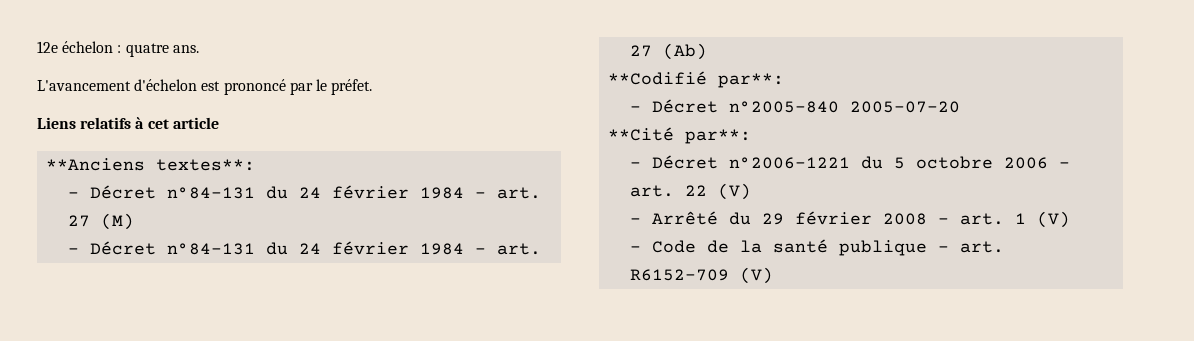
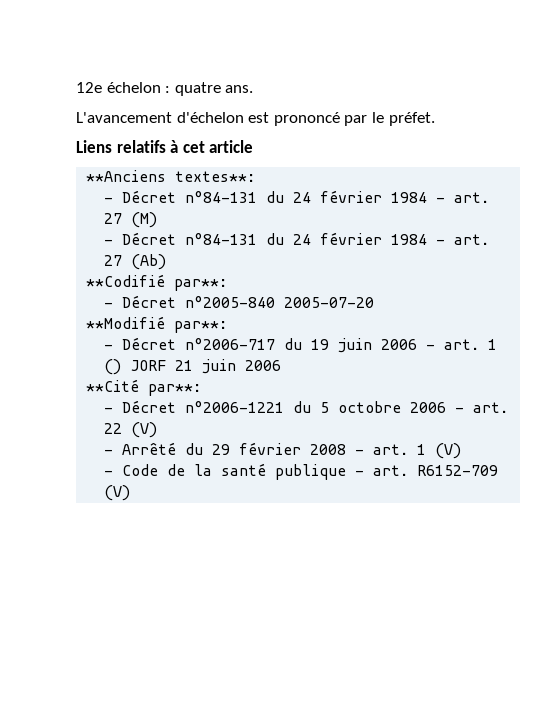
(961, 107) none -> [86,316,228,333] [104,337,498,353] [104,359,282,375] // **Modifié par**: // - Décret n°2006-717 du 19 juin 2006 - art. 1 () JORF 21 juin 2006

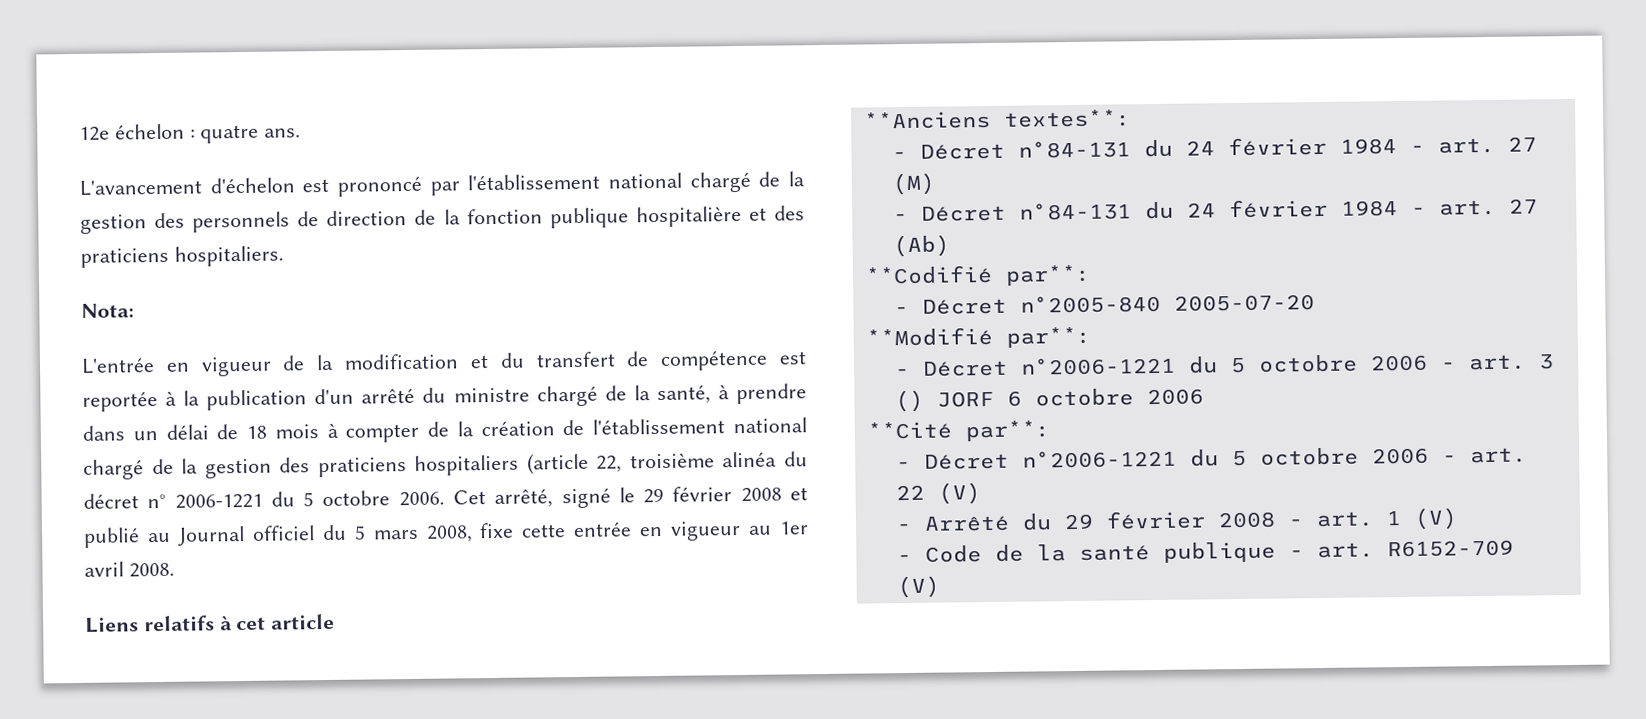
[371,112,435,126] le préfet. -> [467,171,805,193] [80,205,805,234] [80,245,284,268] [81,303,134,318] [81,349,808,377] [82,383,808,412] [82,417,807,443] [83,451,808,480] [83,486,809,509] [83,520,810,548] [84,561,175,578] l'établissement national chargé de la gestion des personnels de direction de la fonction publique hospitalière et des praticiens hospitaliers. // Nota: // L'entrée en vigueur de la modification et du transfert de compétence est reportée à la publication d'un arrêté du ministre chargé de la santé, à prendre dans un délai de 18 mois à compter de la création de l'établissement national chargé de la gestion des praticiens hospitaliers (article 22, troisième alinéa du décret n° 2006-1221 du 5 octobre 2006. Cet arrêté, signé le 29 février 2008 et publié au Journal officiel du 5 mars 2008, fixe cette entrée en vigueur au 1er avril 2008.
[185,338,498,353] n°2006-717 du 19 juin 2006 - art. 1 -> [1020,354,1554,376] n°2006-1221 du 5 octobre 2006 - art. 3
[175,359,237,374] 21 juin -> [1006,388,1134,407] 6 octobre

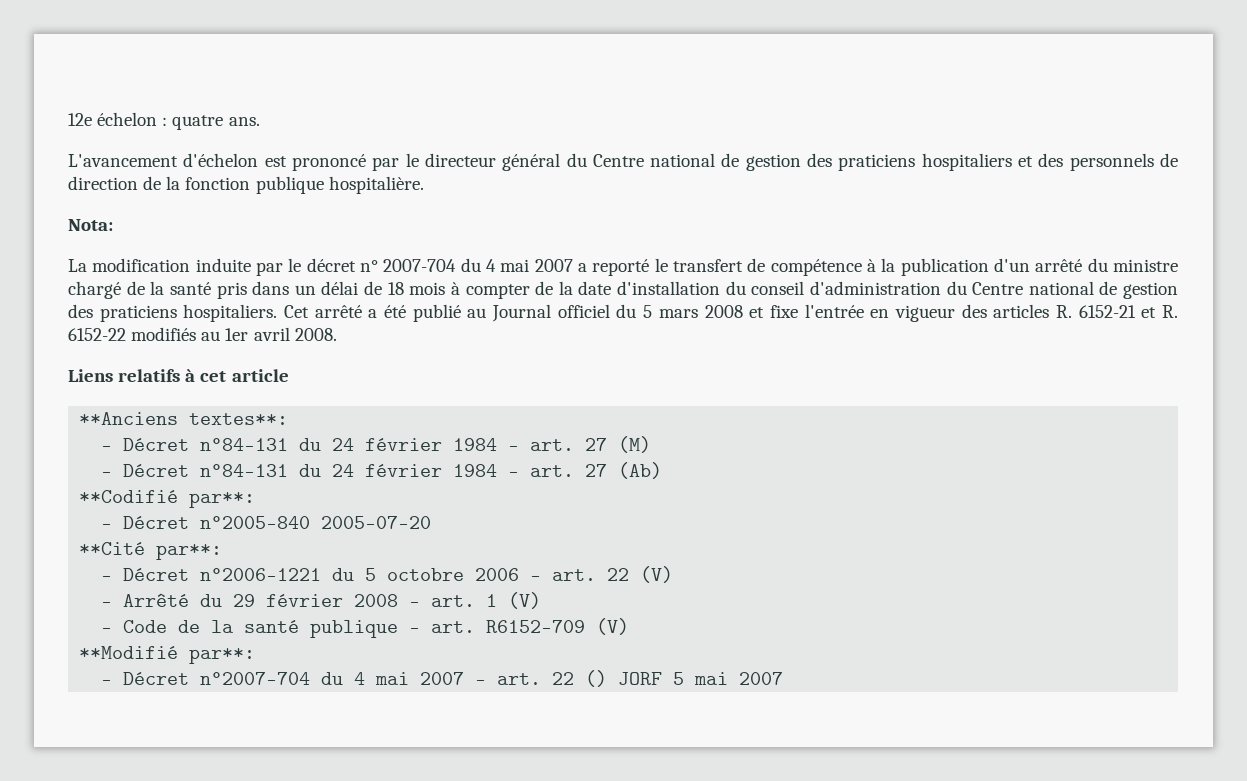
[467,171,805,193] [80,214,147,234] l'établissement national chargé de la gestion -> [405,153,1034,171] le directeur général du Centre national de gestion des praticiens hospitaliers et
[635,205,805,228] [80,245,284,268] [81,303,134,318] [81,352,525,377] hospitalière et des praticiens hospitaliers. // Nota: // L'entrée en vigueur de la modification et du -> [328,176,424,194] [68,219,113,231] [68,258,668,276] hospitalière. // Nota: // La modification induite par le décret n° 2007-704 du 4 mai 2007 a reporté le
[779,351,808,365] [82,391,158,412] est reportée -> (862, 267) none
[656,383,808,405] santé, à prendre -> [169,282,247,299] santé pris
[480,417,807,437] [83,451,808,480] [83,486,809,509] création de l'établissement national chargé de la gestion des praticiens hospitaliers (article 22, troisième alinéa du décret n° 2006-1221 du 5 octobre 2006. Cet arrêté, signé le 29 février 2008 et -> [578,281,1178,299] [68,304,407,322] date d'installation du conseil d'administration du Centre national de gestion des praticiens hospitaliers. Cet arrêté a été
[425,520,742,543] 2008, fixe cette entrée en vigueur -> [704,304,1178,322] [68,327,197,341] 2008 et fixe l'entrée en vigueur des articles R. 6152-21 et R. 6152-22 modifiés
[865,326,1091,348] [894,354,1554,377] [894,388,1204,413] // **Modifié par**: // - Décret n°2006-1221 du 5 octobre 2006 - art. 3 () JORF 6 octobre 2006 -> (432, 522) none
(940, 587) none -> [79,646,256,664] [101,670,784,687] // **Modifié par**: // - Décret n°2007-704 du 4 mai 2007 - art. 22 () JORF 5 mai 2007

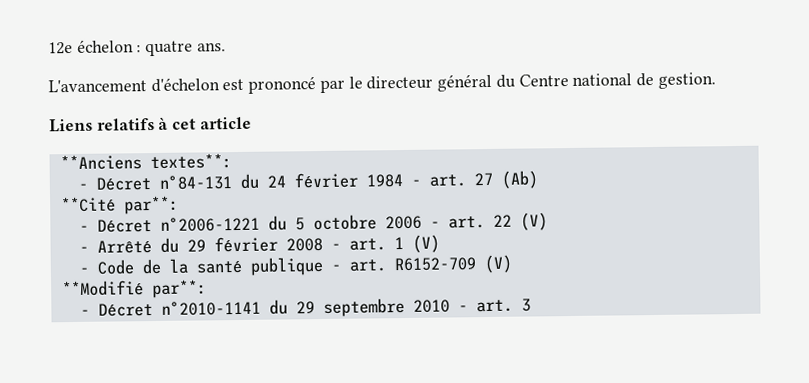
[745,153,1178,171] [68,176,424,194] [68,219,113,231] [68,258,1179,276] [68,281,1178,299] [68,304,1178,322] [68,327,337,341] gestion des praticiens hospitaliers et des personnels de direction de la fonction publique hospitalière. // Nota: // La modification induite par le décret n° 2007-704 du 4 mai 2007 a reporté le transfert de compétence à la publication d'un arrêté du ministre chargé de la santé pris dans un délai de 18 mois à compter de la date d'installation du conseil d'administration du Centre national de gestion des praticiens hospitaliers. Cet arrêté a été publié au Journal officiel du 5 mars 2008 et fixe l'entrée en vigueur des articles R. 6152-21 et R. 6152-22 modifiés au 1er avril 2008. -> [657,72,716,89] gestion.
[101,436,652,453] // - Décret n°84-131 du 24 février 1984 - art. 27 (M) -> (232, 161) none
[79,490,256,508] [101,516,432,529] // **Codifié par**: // - Décret n°2005-840 2005-07-20 -> (538, 179) none
[200,670,784,687] n°2007-704 du 4 mai 2007 - art. 22 () JORF 5 mai 2007 -> [160,298,531,317] n°2010-1141 du 29 septembre 2010 - art. 3

